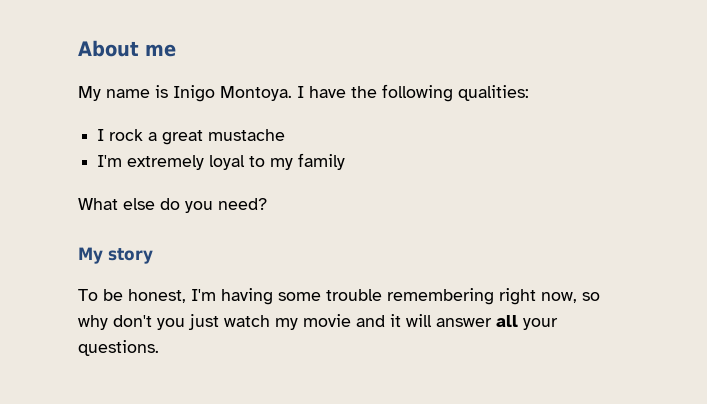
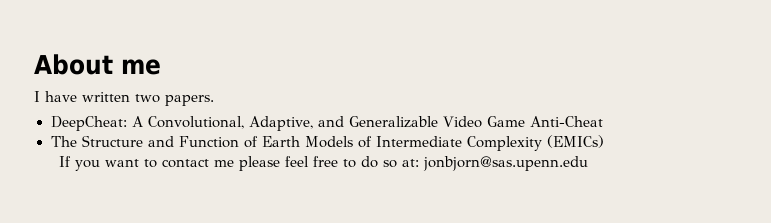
[78,84,529,102] [97,129,286,145] [97,153,346,170] [78,198,267,213] [78,247,153,264] [78,288,600,305] [78,314,558,330] [78,340,159,356] My name is Inigo Montoya. I have the following qualities: // I rock a great mustache // I'm extremely loyal to my family // What else do you need? // My story // To be honest, I'm having some trouble remembering right now, so why don't you just watch my movie and it will answer all your questions. -> [34,91,214,106] [50,116,603,131] [50,135,604,151] [59,156,589,171] I have written two papers. // DeepCheat: A Convolutional, Adaptive, and Generalizable Video Game Anti-Cheat // The Structure and Function of Earth Models of Intermediate Complexity (EMICs) // If you want to contact me please feel free to do so at: jonbjorn@sas.upenn.edu

